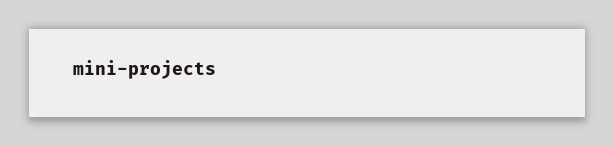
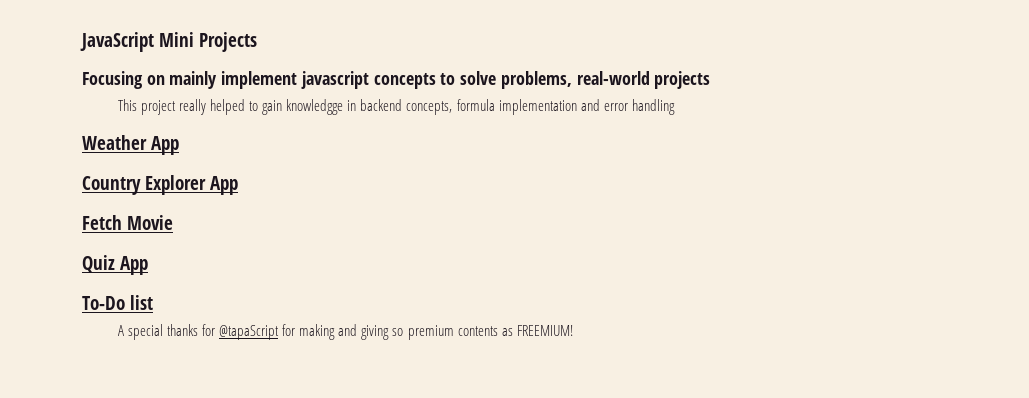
[73,60,216,79] mini-projects -> [80,32,258,52] [82,71,711,89] [118,99,675,115] [82,135,180,155] [82,175,239,195] [82,215,174,230] [82,255,149,275] [82,295,154,310] [118,324,573,340] JavaScript Mini Projects // Focusing on mainly implement javascript concepts to solve problems, real-world projects // This project really helped to gain knowledgge in backend concepts, formula implementation and error handling // Weather App // Country Explorer App // Fetch Movie // Quiz App // To-Do list // A special thanks for @tapaScript for making and giving so premium contents as FREEMIUM!

